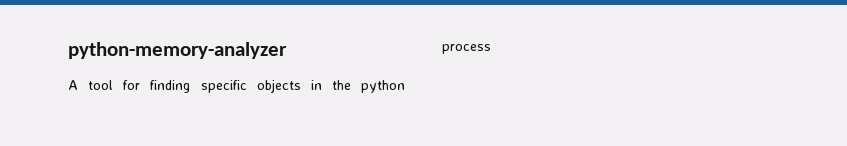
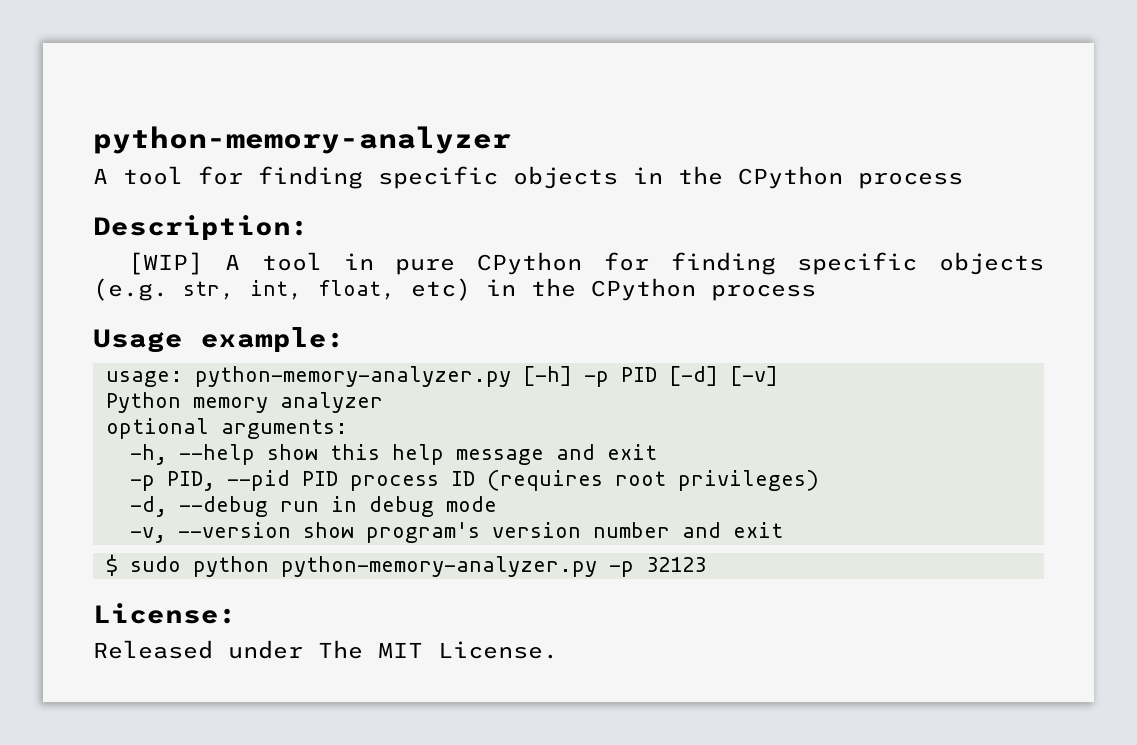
[361,80,405,93] [442,44,491,54] python process -> [738,166,963,189] [93,215,309,240] [128,252,1044,275] [93,278,816,301] [93,327,345,353] [105,366,778,387] [105,392,383,413] [105,418,348,439] [129,444,657,465] [129,470,819,491] [129,496,497,517] [129,522,783,543] [105,554,706,577] [93,603,237,624] [93,640,558,659] CPython process // Description: // [WIP] A tool in pure CPython for finding specific objects (e.g. str, int, float, etc) in the CPython process // Usage example: // usage: python-memory-analyzer.py [-h] -p PID [-d] [-v] // Python memory analyzer // optional arguments: // -h, --help show this help message and exit // -p PID, --pid PID process ID (requires root privileges) // -d, --debug run in debug mode // -v, --version show program's version number and exit // $ sudo python python-memory-analyzer.py -p 32123 // License: // Released under The MIT License.

